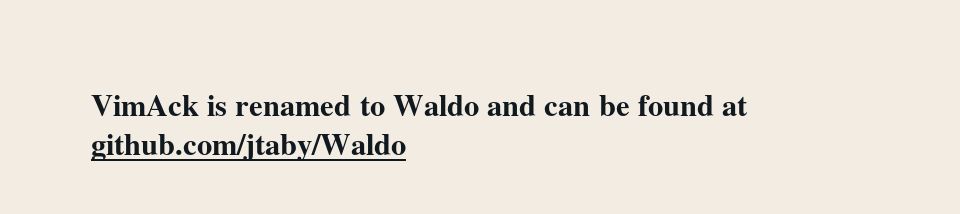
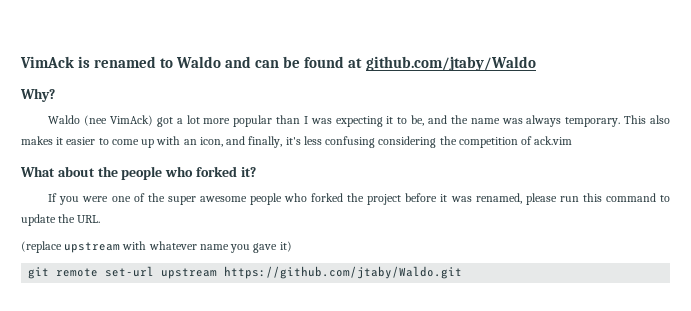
(406, 147) none -> [20,88,55,102] [48,115,670,127] [21,136,573,148] [20,166,256,180] [48,193,670,205] [21,214,101,226] [21,241,292,253] [28,266,463,279] // Why? // Waldo (nee VimAck) got a lot more popular than I was expecting it to be, and the name was always temporary. This also makes it easier to come up with an icon, and finally, it's less confusing considering the competition of ack.vim // What about the people who forked it? // If you were one of the super awesome people who forked the project before it was renamed, please run this command to update the URL. // (replace upstream with whatever name you gave it) // git remote set-url upstream https://github.com/jtaby/Waldo.git

